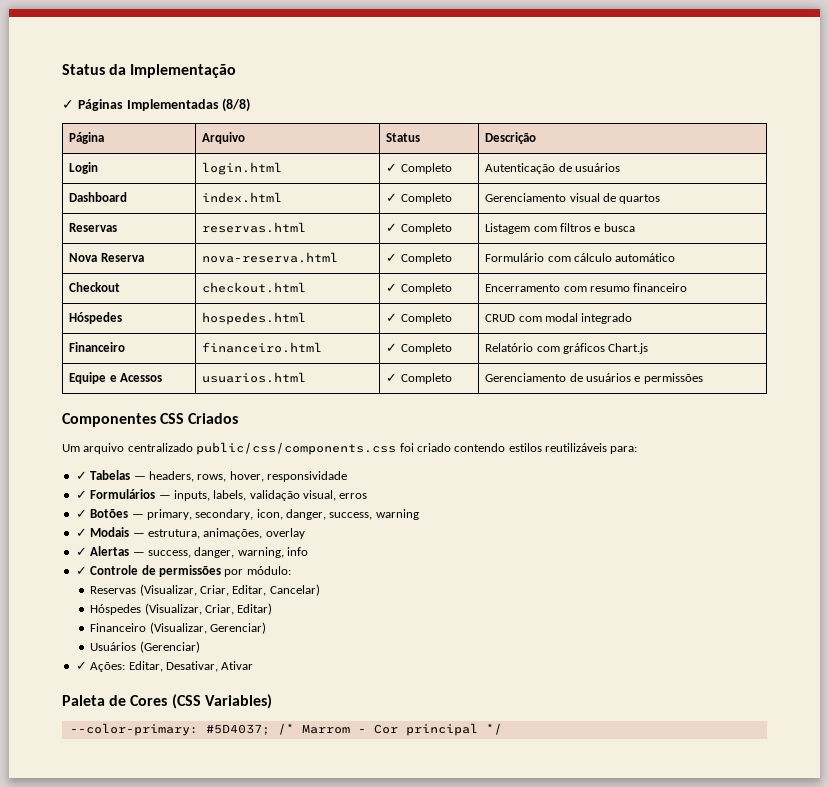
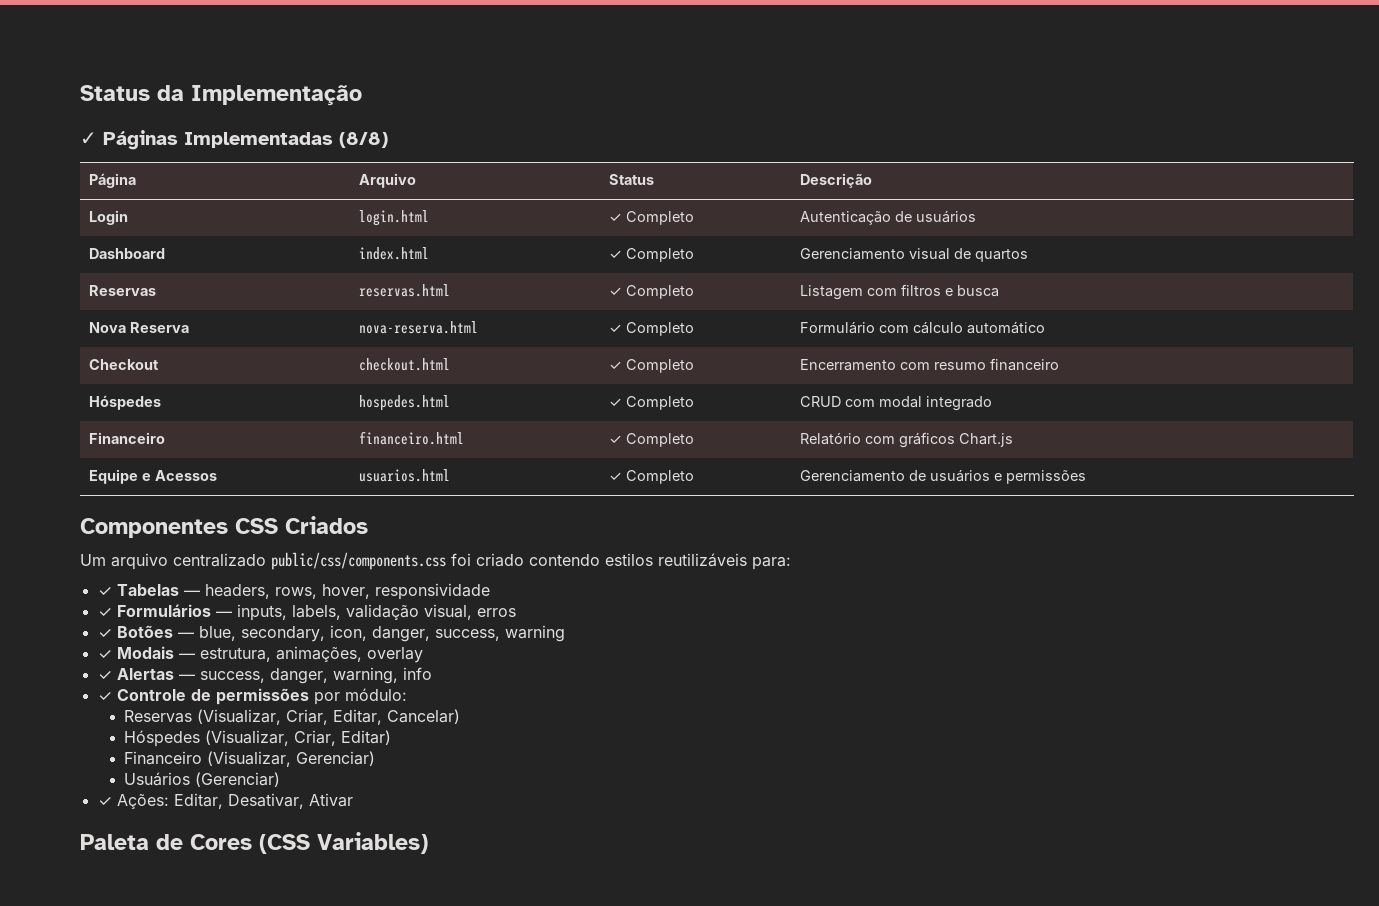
[146,509,192,520] primary, -> [198,626,236,641] blue,
[69,723,502,736] // --color-primary: #5D4037; /* Marrom - Cor principal */ -> (428, 843) none

